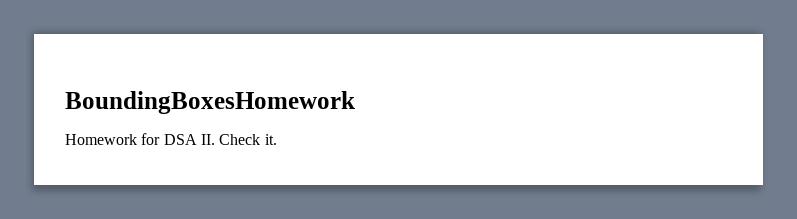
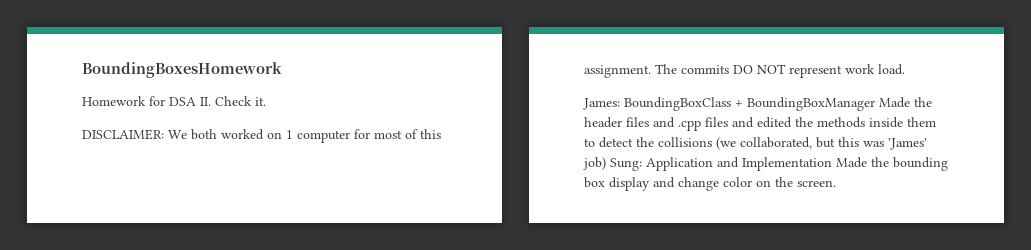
(277, 139) none -> [82,129,441,143] [584,64,905,78] [583,97,932,111] [584,117,936,131] [584,137,927,150] [583,157,948,171] [584,177,836,191] // DISCLAIMER: We both worked on 1 computer for most of this assignment. The commits DO NOT represent work load. // James: BoundingBoxClass + BoundingBoxManager Made the header files and .cpp files and edited the methods inside them to detect the collisions (we collaborated, but this was 'James' job) Sung: Application and Implementation Made the bounding box display and change color on the screen.

